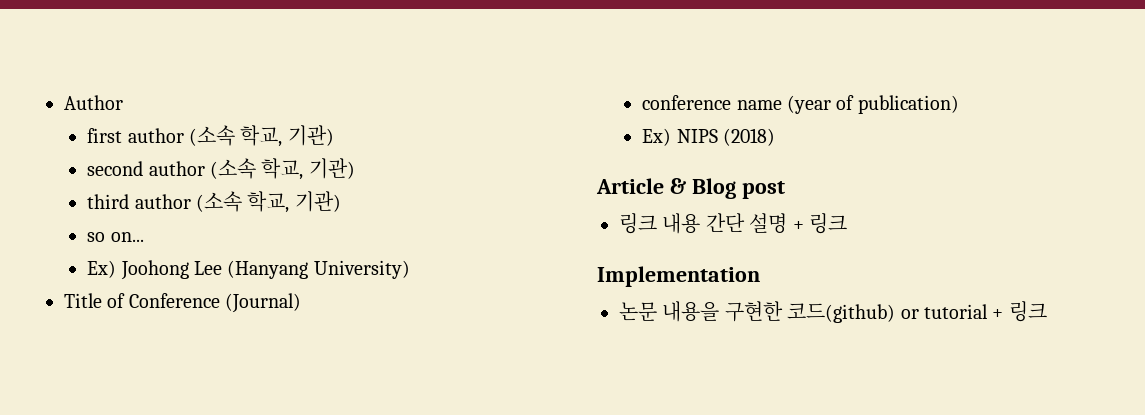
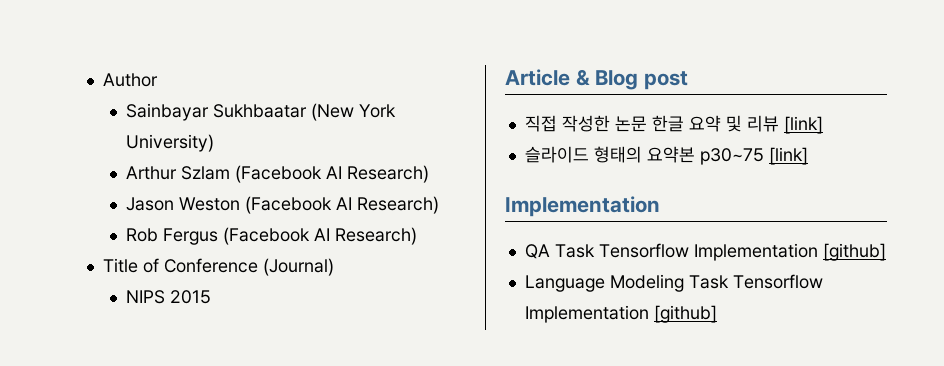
[87,125,334,147] [87,158,355,180] [87,191,341,213] [87,232,144,242] [87,260,410,280] [64,293,302,313] [642,95,959,114] [642,128,775,146] [596,178,785,199] [619,213,847,234] [597,266,760,287] [619,301,1047,323] first author (소속 학교, 기관) // second author (소속 학교, 기관) // third author (소속 학교, 기관) // so on... // Ex) Joohong Lee (Hanyang University) // Title of Conference (Journal) // conference name (year of publication) // Ex) NIPS (2018) // Article & Blog post // 링크 내용 간단 설명 + 링크 // Implementation // 논문 내용을 구현한 코드(github) or tutorial + 링크 -> [126,103,397,121] [126,134,215,152] [126,165,430,183] [126,196,440,214] [126,227,418,245] [102,258,334,276] [126,290,212,304] [505,69,689,90] [524,115,823,134] [524,146,808,165] [505,196,660,217] [524,243,886,261] [524,274,823,292] [524,305,717,323] Sainbayar Sukhbaatar (New York University) // Arthur Szlam (Facebook AI Research) // Jason Weston (Facebook AI Research) // Rob Fergus (Facebook AI Research) // Title of Conference (Journal) // NIPS 2015 // Article & Blog post // 직접 작성한 논문 한글 요약 및 리뷰 [link] // 슬라이드 형태의 요약본 p30~75 [link] // Implementation // QA Task Tensorflow Implementation [github] // Language Modeling Task Tensorflow Implementation [github]

